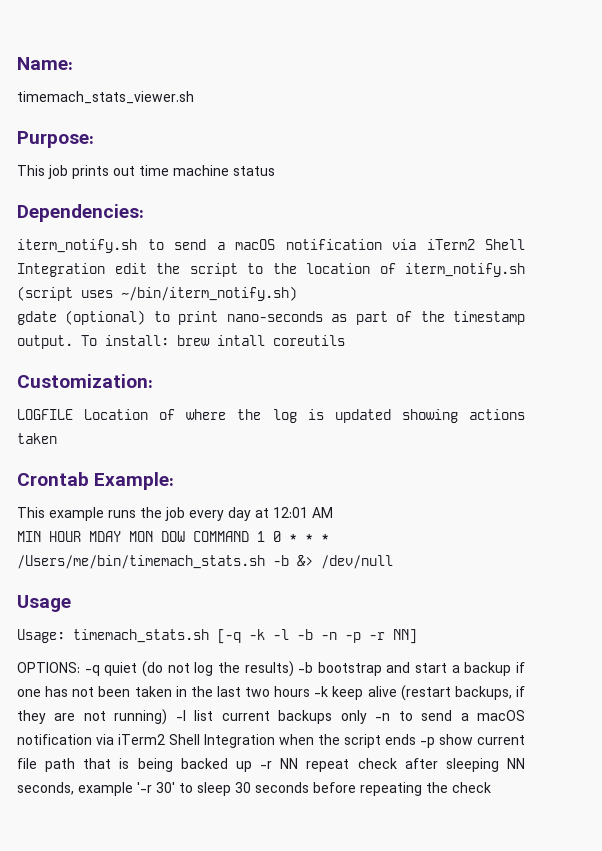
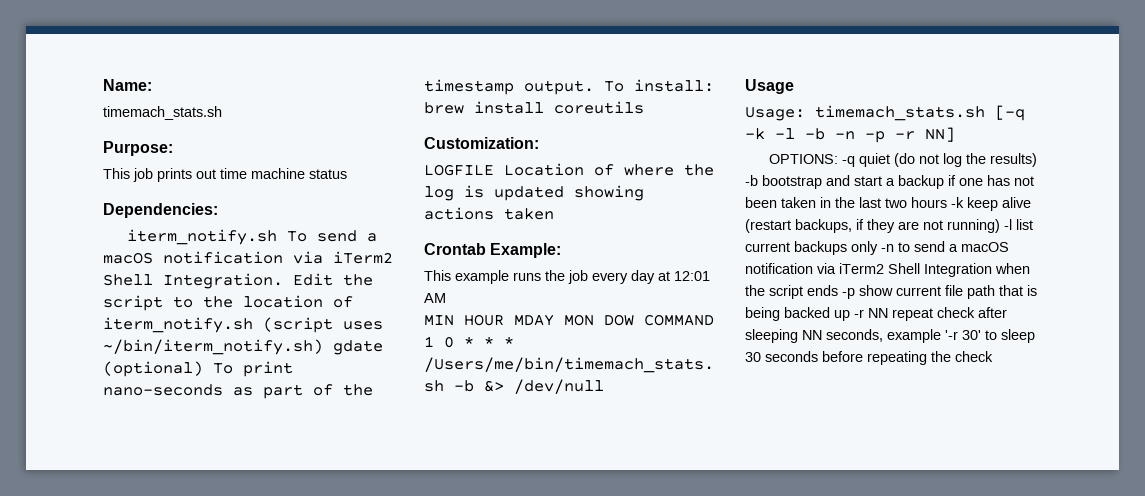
[17,91,194,104] timemach_stats_viewer.sh -> [103,106,222,120] timemach_stats.sh
[147,239,525,250] [17,263,147,277] to send a macOS notification via iTerm2 Shell Integration edit -> [286,230,377,242] [103,251,393,264] [103,273,333,289] To send a macOS notification via iTerm2 Shell Integration. Edit
(297, 293) // -> (323, 347) none
[153,311,170,322] to -> [213,363,233,374] To
[217,335,265,346] intall -> [474,101,544,114] install

